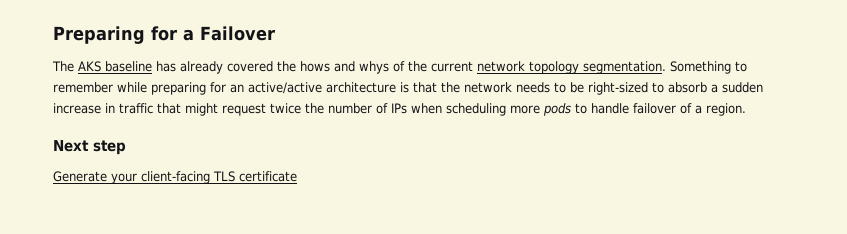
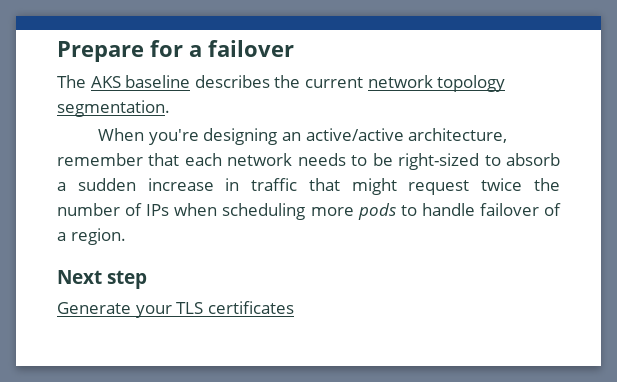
[53,26,145,44] Preparing -> [57,41,144,62] Prepare
[200,26,275,41] Failover -> [208,40,294,57] failover
[156,61,405,74] has already covered the hows and whys of -> [194,75,270,88] describes
[670,61,747,74] [53,82,460,95] Something to remember while preparing for an active/active architecture is that the -> [98,128,508,145] [57,153,222,166] // When you're designing an active/active architecture, remember that each
[141,171,297,184] client-facing TLS certificate -> [176,301,294,314] TLS certificates

